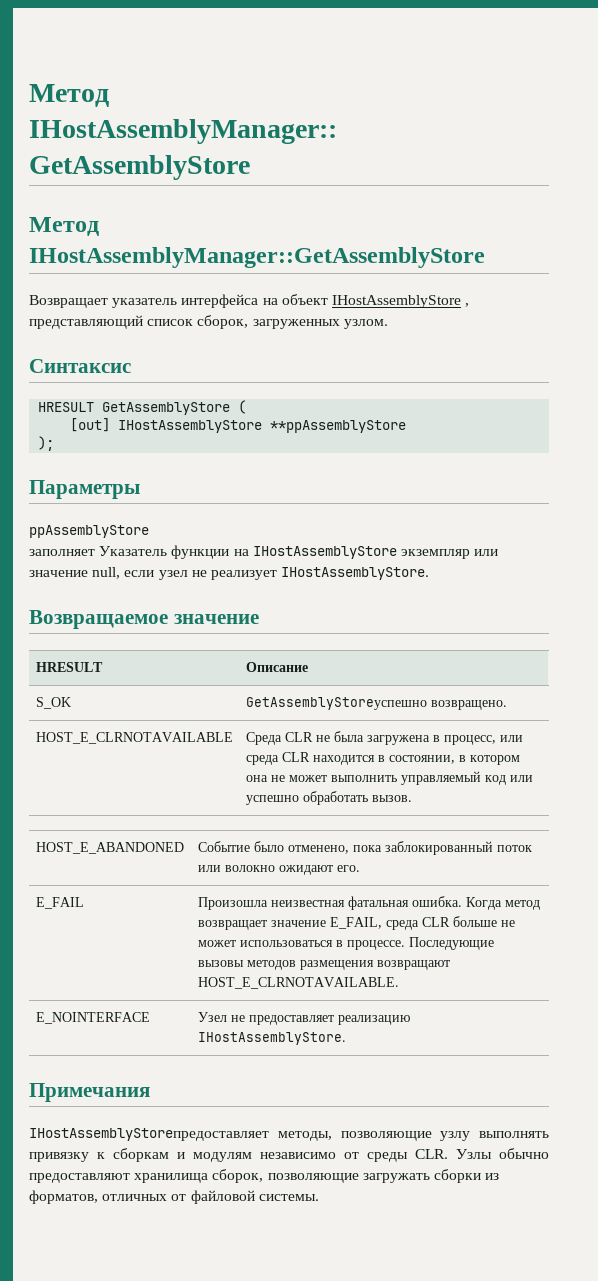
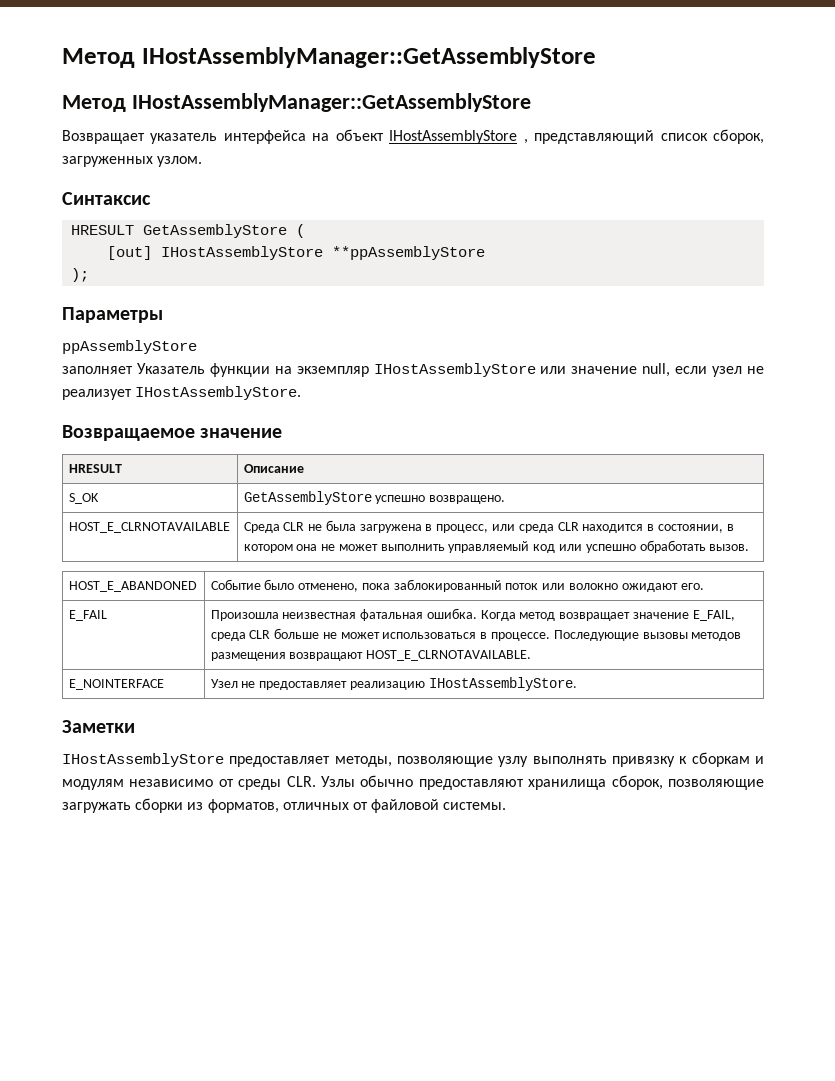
[252,546,470,559] IHostAssemblyStore экземпляр -> [296,363,536,377] экземпляр IHostAssemblyStore
[245,697,427,710] GetAssemblyStoreуспешно -> [243,491,426,505] GetAssemblyStore успешно
[29,1083,150,1102] [29,1128,269,1141] Примечания // IHostAssemblyStoreпредоставляет -> [62,720,135,733] [62,753,331,767] Заметки // IHostAssemblyStore предоставляет

